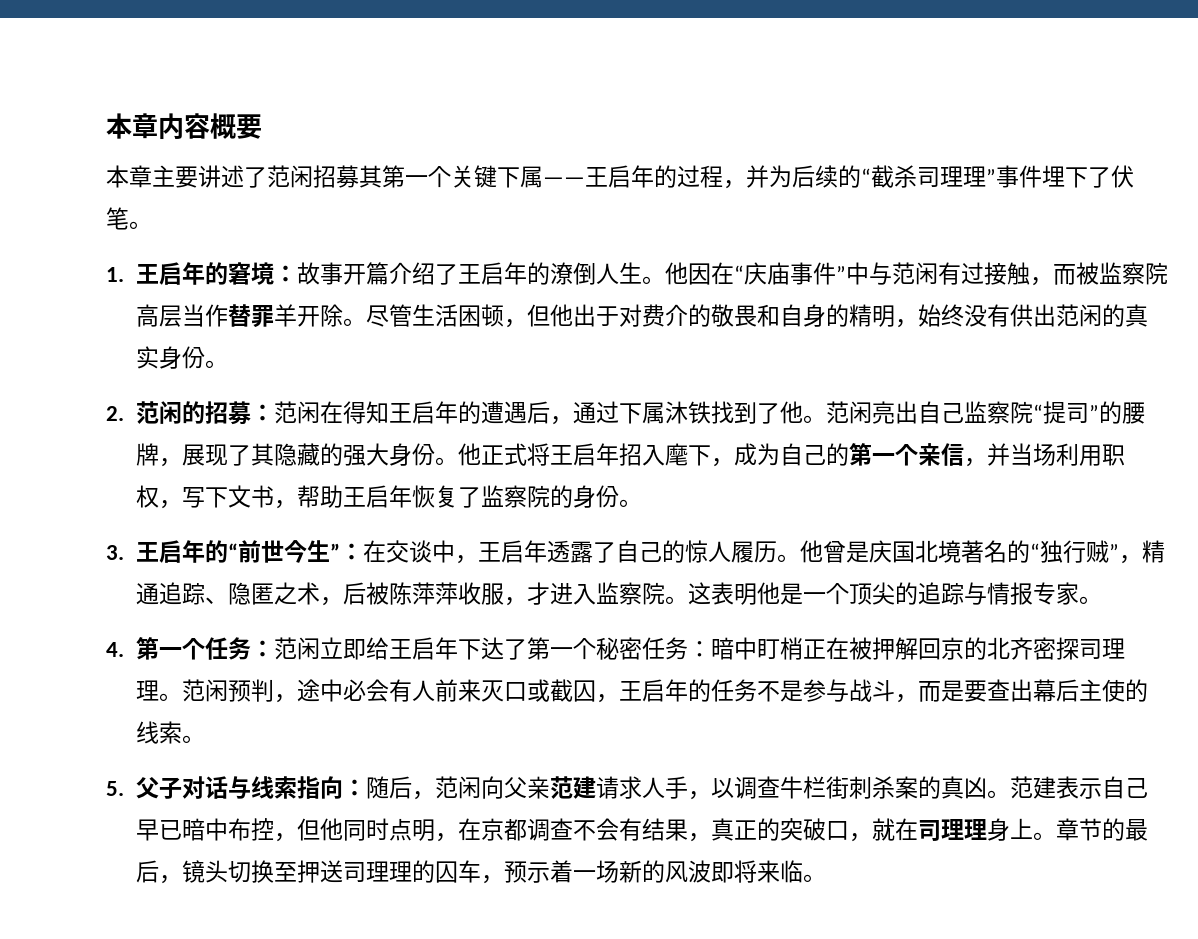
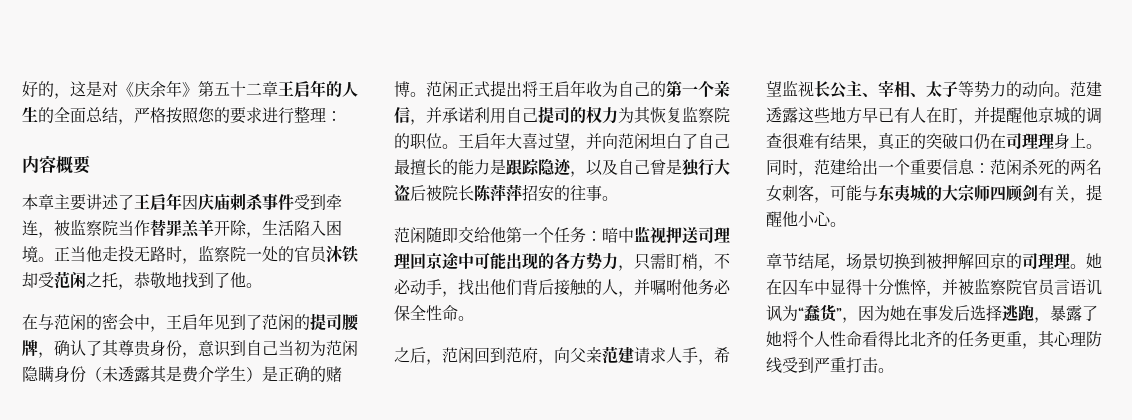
[106,113,158,139] 本章 -> [22,80,358,99] [22,106,342,125] 好的，这是对《庆余年》第五十二章王启年的人生的全面总结，严格按照您的要求进行整理： //
[267,165,1134,189] [106,207,152,230] [106,262,1168,286] [135,304,182,327] 范闲招募其第一个关键下属——王启年的过程，并为后续的“截杀司理理”事件埋下了伏笔。 // 1.王启年的窘境：故事开篇介绍了王启年的潦倒人生。他因在“庆庙事件”中与范闲有过接触，而被监察院高层 -> [134,193,342,211] [22,219,118,238] 王启年因庆庙刺杀事件受到牵连，被监察院
[273,304,1148,328] [135,346,228,369] [106,401,1145,425] [135,443,757,467] 羊开除。尽管生活困顿，但他出于对费介的敬畏和自身的精明，始终没有供出范闲的真实身份。 // 2.范闲的招募：范闲在得知王启年的遭遇后，通过下属沐铁找到了他。范闲亮出自己监察院“提司”的腰牌，展现了其隐藏的强大身份。他正式将王启年招入麾下，成 -> [182,219,342,238] [22,245,358,264] [22,271,262,290] [22,313,359,332] [22,340,358,358] [22,366,342,383] [394,80,602,98] 羔羊开除，生活陷入困境。正当他走投无路时，监察院一处的官员沐铁却受范闲之托，恭敬地找到了他。 // 在与范闲的密会中，王启年见到了范闲的提司腰牌，确认了其尊贵身份，意识到自己当初为范闲隐瞒身份（未透露其是费介学生）是正确的赌博。范闲正式提出将王启年收
[1009,443,1125,466] [135,485,481,509] 当场利用职权，写下文书，帮助王启年恢复了 -> [442,106,682,124] 承诺利用自己提司的权力为其恢复
[572,485,642,508] [106,540,1165,564] [135,582,1102,606] [106,637,1125,660] [135,679,1148,703] [135,721,205,744] [106,776,481,800] 身份。 // 3.王启年的“前世今生”：在交谈中，王启年透露了自己的惊人履历。他曾是庆国北境著名的“独行贼”，精通追踪、隐匿之术，后被陈萍萍收服，才进入监察院。这表明他是一个顶尖的追踪与情报专家。 // 4.第一个任务：范闲立即给王启年下达了第一个秘密任务：暗中盯梢正在被押解回京的北齐密探司理理。范闲预判，途中必会有人前来灭口或截囚，王启年的任务不是参与战斗，而是要查出幕后主使的线索。 // 5.父子对话与线索指向：随后，范闲 -> [410,132,730,151] [394,158,730,177] [394,184,618,202] [394,226,730,244] [394,252,730,271] [394,279,731,297] [394,305,474,321] [394,347,554,365] 职位。王启年大喜过望，并向范闲坦白了自己最擅长的能力是跟踪隐迹，以及自己曾是独行大盗后被院长陈萍萍招安的往事。 // 范闲随即交给他第一个任务：暗中监视押送司理理回京途中可能出现的各方势力，只需盯梢，不必动手，找出他们背后接触的人，并嘱咐他务必保全性命。 // 之后，范闲回到范府，
[710,776,1148,799] [135,818,619,842] 以调查牛栏街刺杀案的真凶。范建表示自己早已暗中布控，但他同时点明，在京都调查不会 -> [714,347,730,363] [766,80,1102,99] [766,106,1102,125] [766,133,814,149] 希望监视长公主、宰相、太子等势力的动向。范建透露这些地方早已有人在盯，并提醒他京城的调查很难
[848,818,895,842] ，就 -> [974,133,990,150] 仍
[1055,818,1148,841] [135,860,803,884] 章节的最后，镜头切换至押送司理理的囚车，预示着一场新的风波即将来临 -> [766,159,1102,177] [766,184,1102,203] [766,211,846,227] [766,253,1102,271] [766,278,1102,297] [766,304,1098,323] [766,330,1102,349] [766,357,878,373] 同时，范建给出一个重要信息：范闲杀死的两名女刺客，可能与东夷城的大宗师四顾剑有关，提醒他小心。 // 章节结尾，场景切换到被押解回京的司理理。她在囚车中显得十分憔悴，并被监察院官员言语讥讽为“蠢货”，因为她在事发后选择逃跑，暴露了她将个人性命看得比北齐的任务更重，其心理防线受到严重打击

